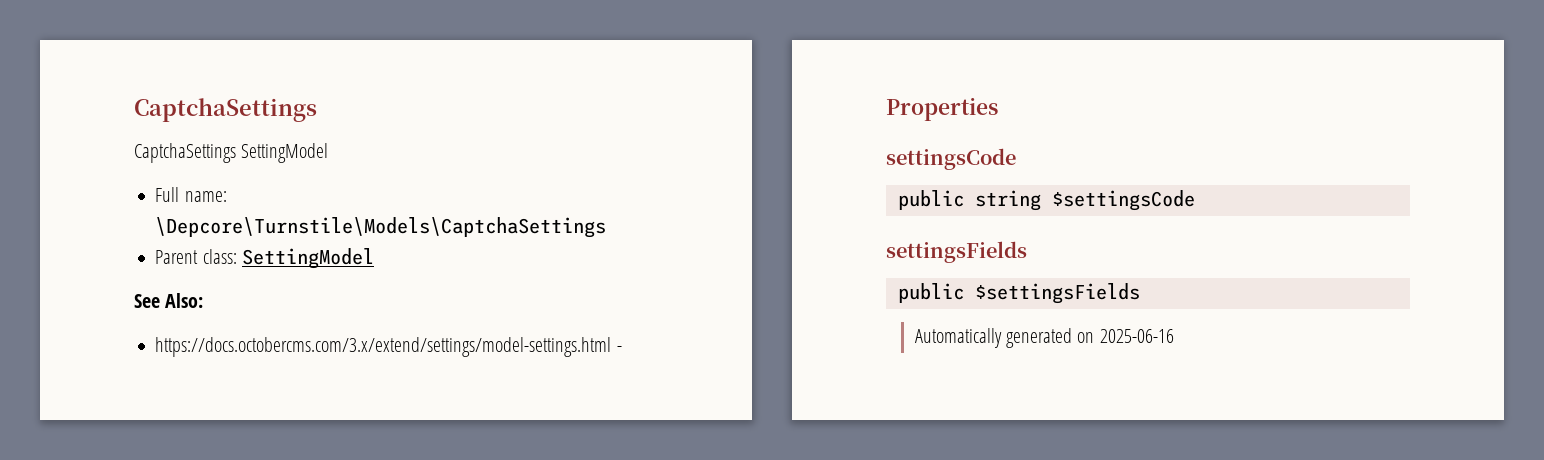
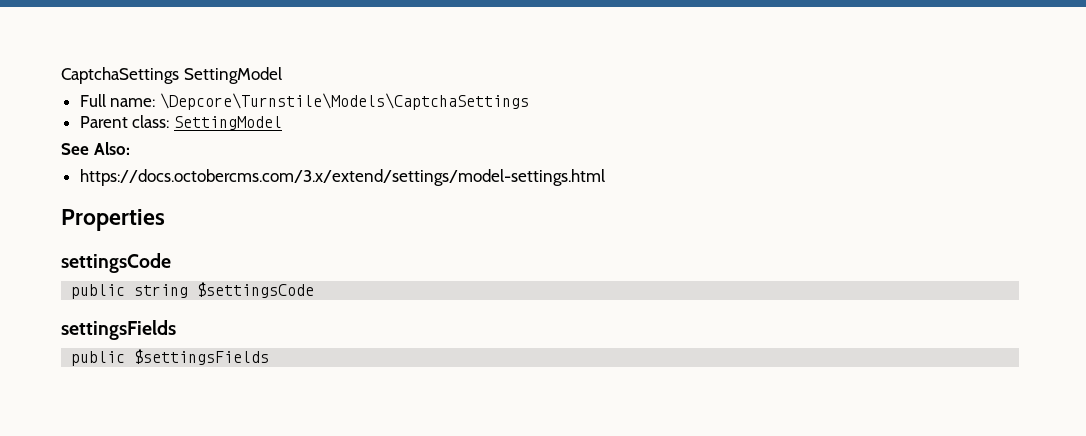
[134,98,317,122] [134,143,236,163] CaptchaSettings // CaptchaSettings -> [61,67,179,84] CaptchaSettings
[616,346,622,352] - -> (605, 177) none
[914,328,1174,348] // Automatically generated on 2025-06-16 -> (270, 357) none

